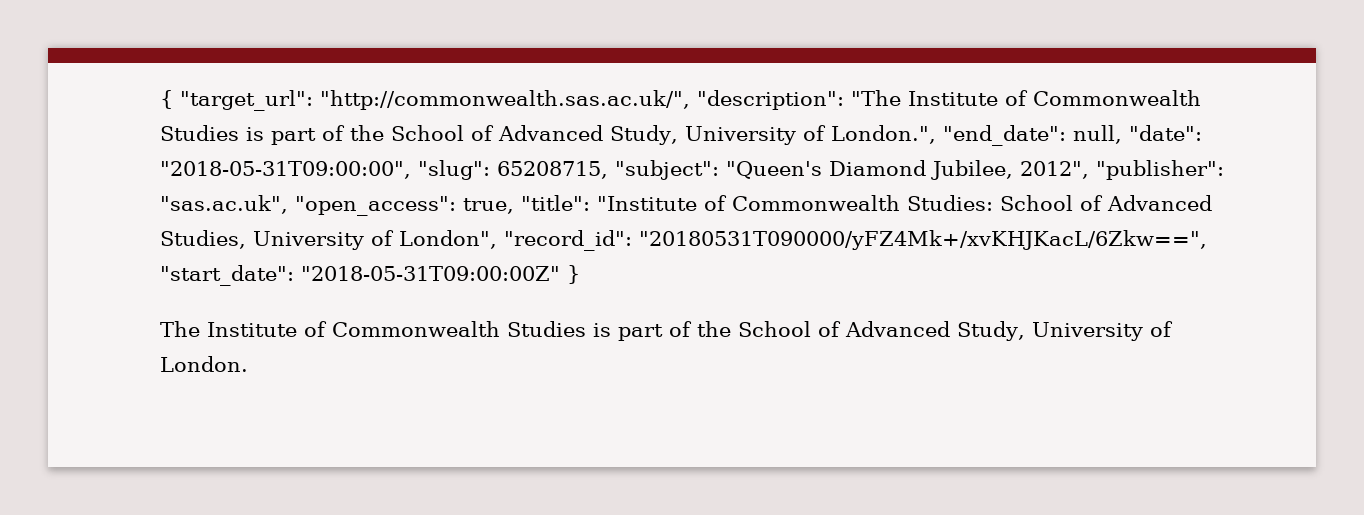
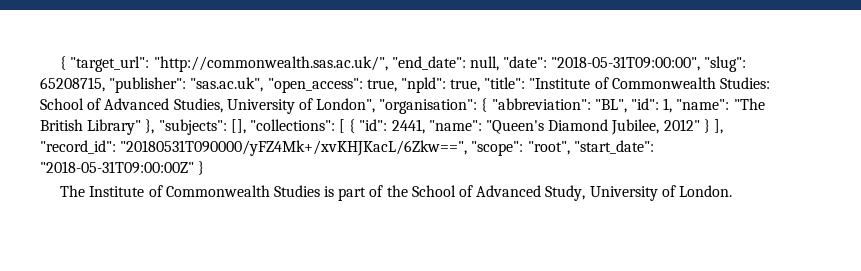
[697,90,1201,110] [160,125,936,145] "description": "The Institute of Commonwealth Studies is part of the School of Advanced Study, University of London.", -> (388, 64) none
[615,160,1089,180] "subject": "Queen's Diamond Jubilee, 2012", -> (105, 84) none
(514, 206) none -> [400,77,481,93] "npld": true,
[504,230,1207,251] "record_id": "20180531T090000/yFZ4Mk+/xvKHJKacL/6Zkw==", -> [379,98,765,114] [40,119,723,135] [40,140,570,156] "organisation": { "abbreviation": "BL", "id": 1, "name": "The British Library" }, "subjects": [], "collections": [ { "id": 2441, "name": "Queen's Diamond Jubilee, 2012" } ], "record_id": "20180531T090000/yFZ4Mk+/xvKHJKacL/6Zkw==", "scope": "root",

